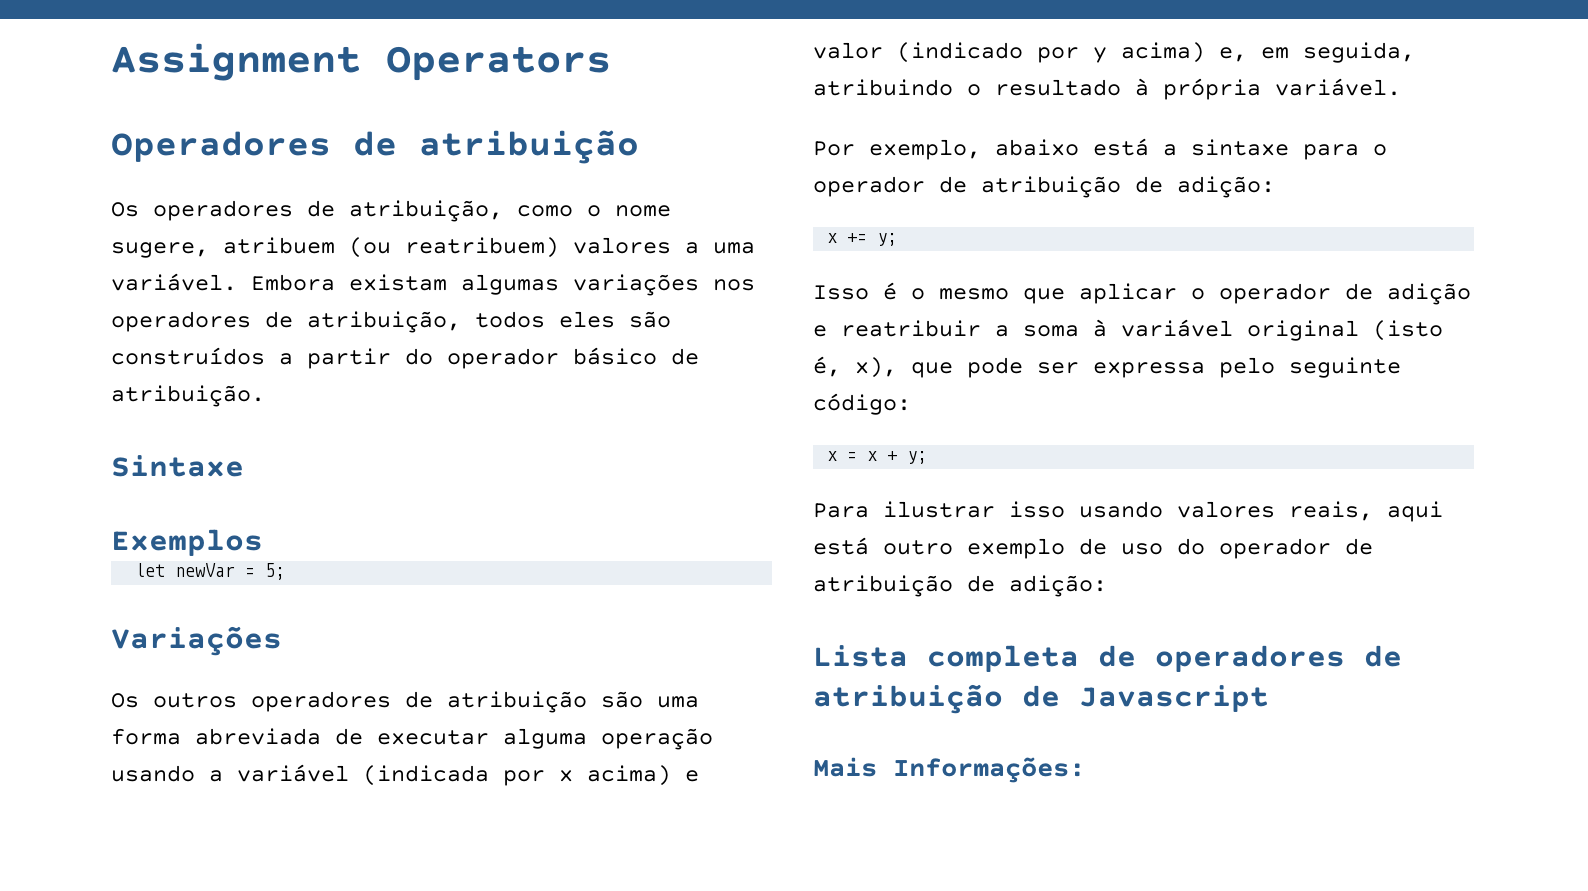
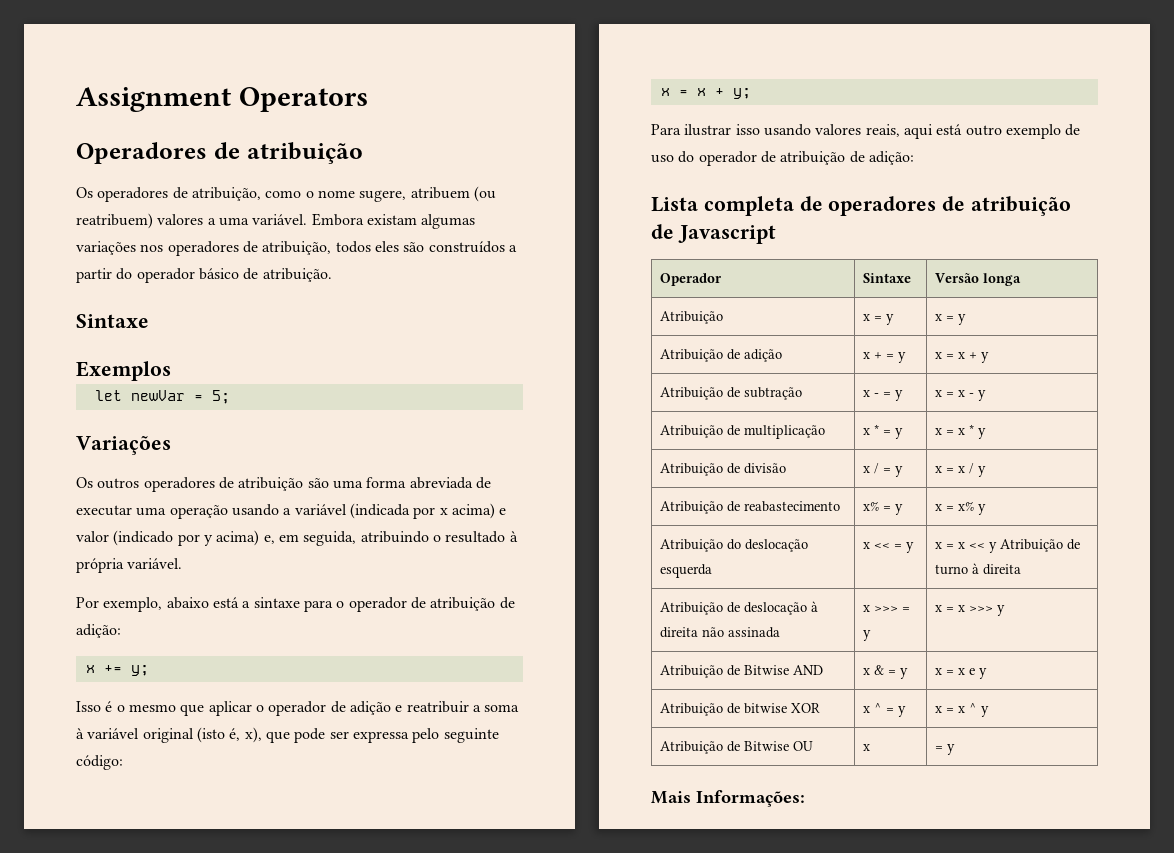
[503,728,587,749] alguma -> [136,507,167,516] uma
(1269, 698) none -> [659,273,722,286] [862,273,911,283] [934,273,1021,286] [659,311,723,324] [862,314,894,325] [934,314,966,325] [659,349,782,362] [862,352,906,363] [934,352,989,363] [659,387,802,400] [862,390,903,401] [934,390,986,401] [659,425,825,439] [862,424,903,439] [934,424,986,439] [659,463,786,476] [862,463,903,477] [934,463,986,477] [659,501,840,514] [862,501,903,515] [934,501,986,515] [659,539,808,552] [659,564,712,578] [862,542,914,553] [934,539,1080,553] [934,563,1021,575] [659,601,818,615] [659,627,780,638] [862,605,910,612] [862,630,871,641] [934,605,1005,616] [659,665,823,678] [862,665,908,679] [934,668,987,679] [659,703,820,716] [862,703,906,717] [934,703,989,717] [659,741,813,754] [862,744,870,751] [934,744,955,755] // Operador | Sintaxe | Versão longa // Atribuição | x = y | x = y // Atribuição de adição | x + = y | x = x + y // Atribuição de subtração | x - = y | x = x - y // Atribuição de multiplicação | x * = y | x = x * y // Atribuição de divisão | x / = y | x = x / y // Atribuição de reabastecimento | x% = y | x = x% y // Atribuição do deslocação esquerda | x << = y | x = x << y Atribuição de turno à direita // Atribuição de deslocação à direita não assinada | x >>> = y | x = x >>> y // Atribuição de Bitwise AND | x & = y | x = x e y // Atribuição de bitwise XOR | x ^ = y | x = x ^ y // Atribuição de Bitwise OU | x | = y

